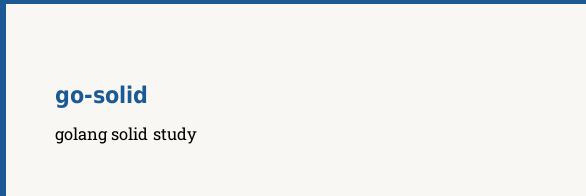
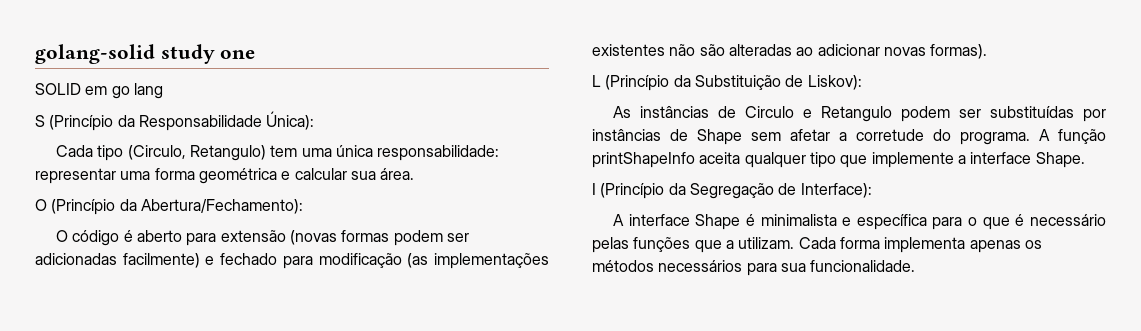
[55,85,148,108] [55,127,197,144] go-solid // golang solid study -> [35,44,256,64] [35,83,163,99] [35,111,315,131] [56,145,500,161] [35,168,415,184] [35,199,303,215] [56,230,469,246] [35,253,549,269] [592,44,988,59] [592,75,862,91] [613,106,1106,122] [592,129,1106,145] [592,152,1085,168] [592,183,872,199] [613,214,1106,230] [592,237,1042,253] [592,260,916,276] golang-solid study one // SOLID em go lang // S (Princípio da Responsabilidade Única): // Cada tipo (Circulo, Retangulo) tem uma única responsabilidade: representar uma forma geométrica e calcular sua área. // O (Princípio da Abertura/Fechamento): // O código é aberto para extensão (novas formas podem ser adicionadas facilmente) e fechado para modificação (as implementações existentes não são alteradas ao adicionar novas formas). // L (Princípio da Substituição de Liskov): // As instâncias de Circulo e Retangulo podem ser substituídas por instâncias de Shape sem afetar a corretude do programa. A função printShapeInfo aceita qualquer tipo que implemente a interface Shape. // I (Princípio da Segregação de Interface): // A interface Shape é minimalista e específica para o que é necessário pelas funções que a utilizam. Cada forma implementa apenas os métodos necessários para sua funcionalidade.

